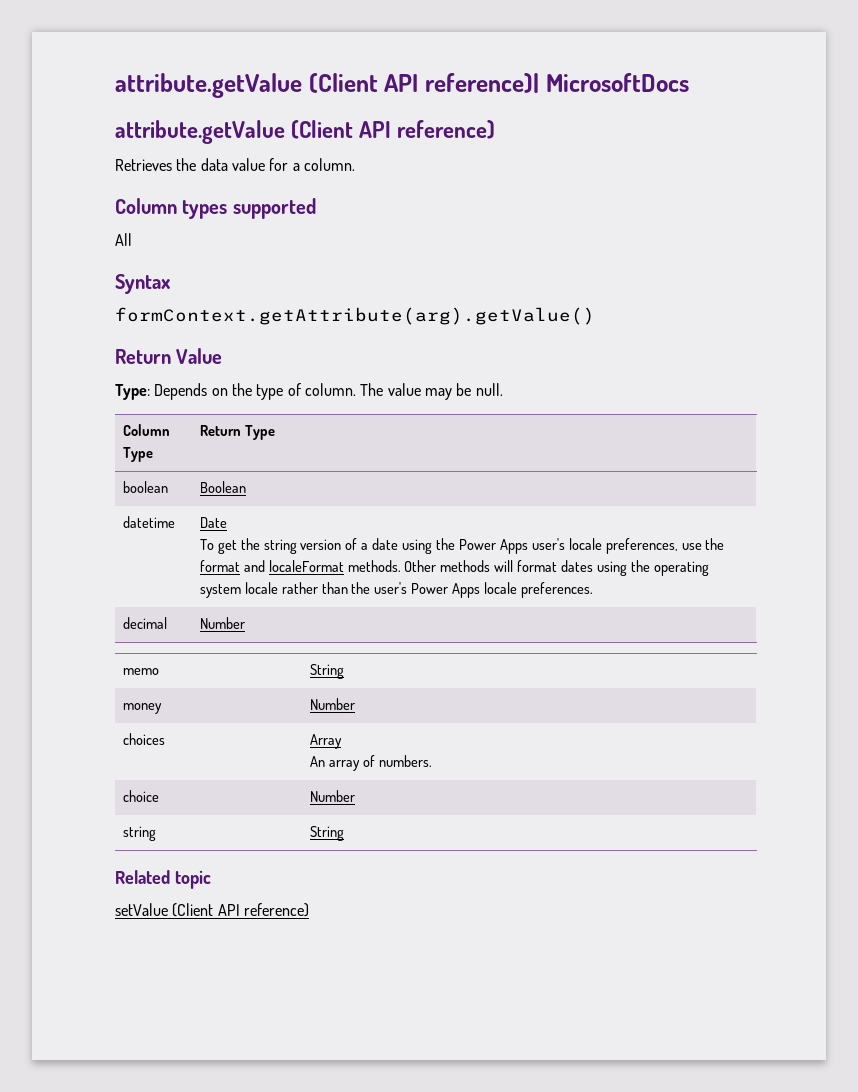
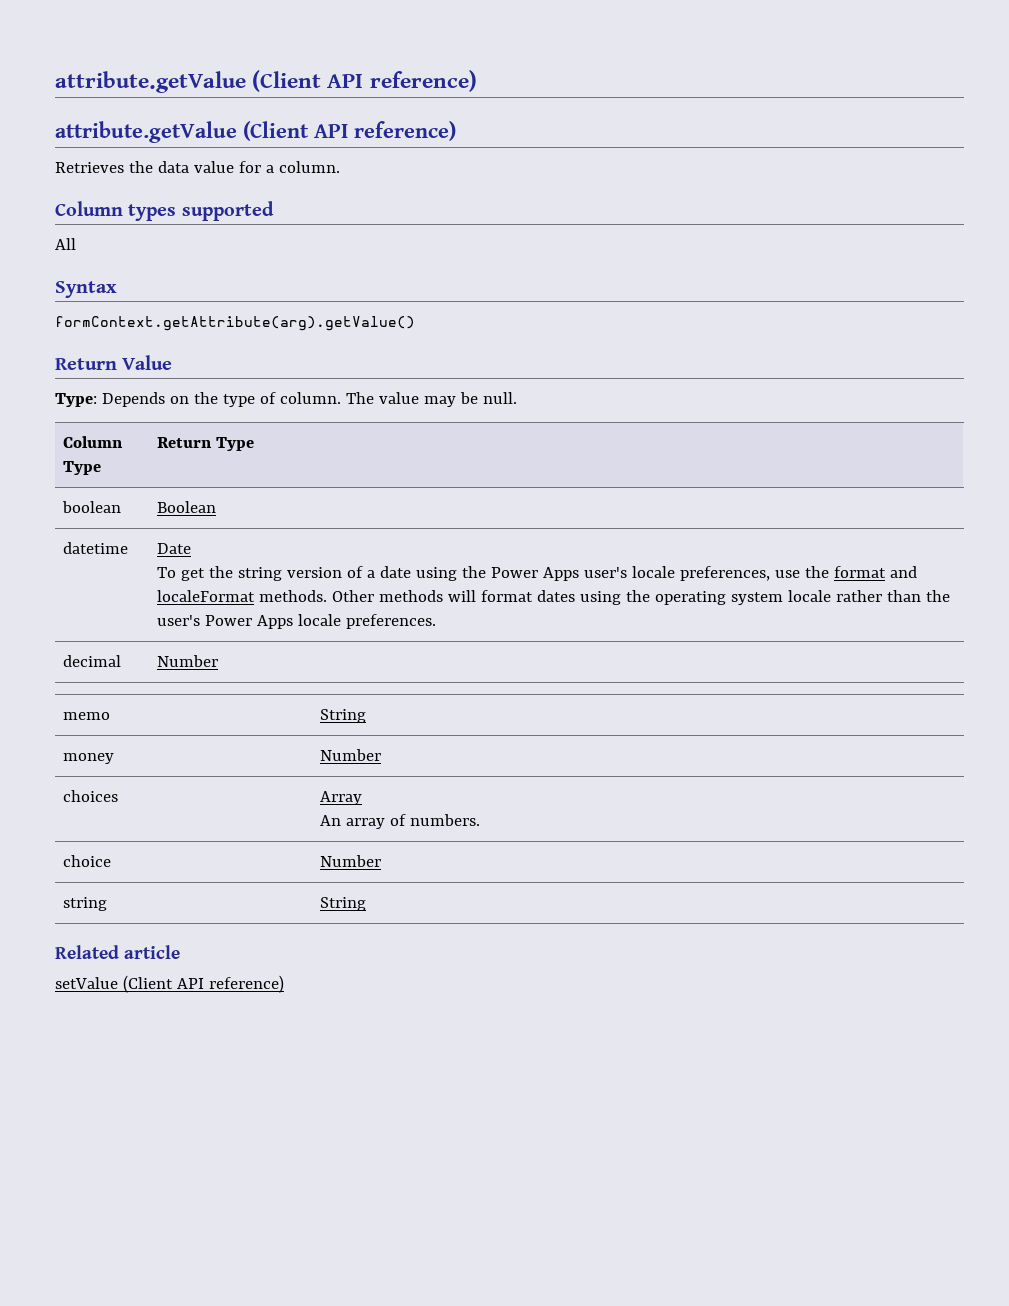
[115,73,689,98] attribute.getValue (Client API reference)| MicrosoftDocs -> [55,70,477,93] attribute.getValue (Client API reference)
[174,870,211,889] topic -> [124,945,180,959] article

